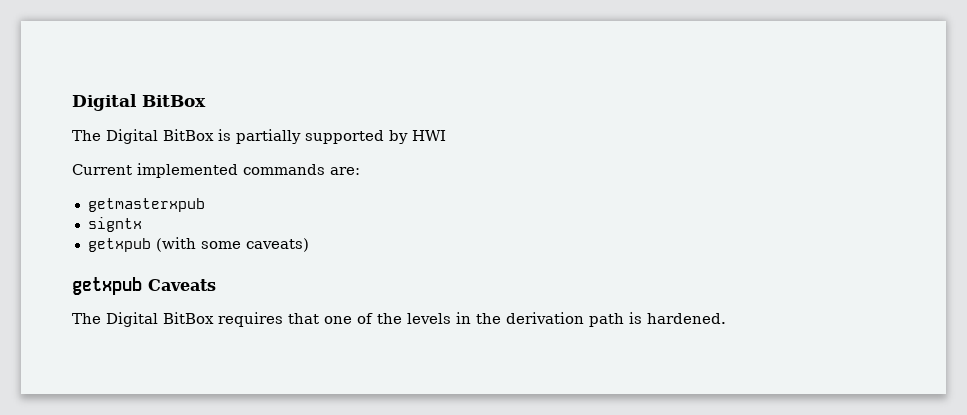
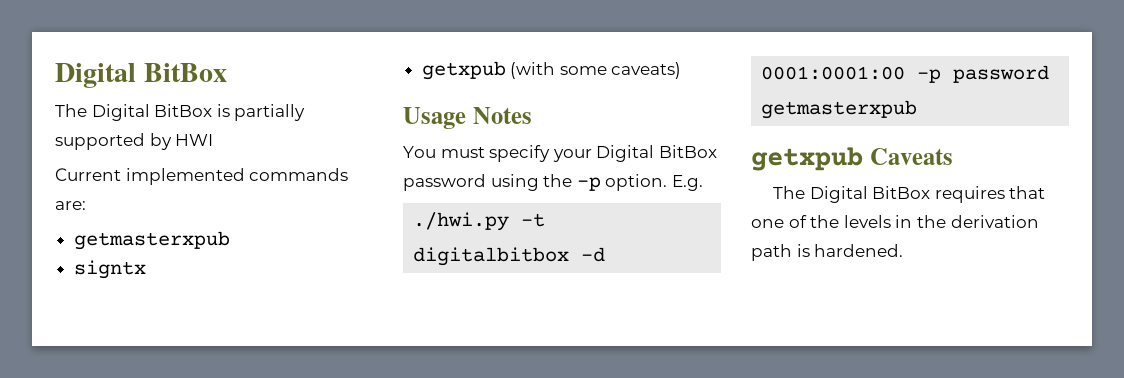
(309, 245) none -> [403,107,532,129] [403,145,717,162] [403,174,703,191] [413,212,546,231] [413,247,606,266] [761,65,1050,83] [761,100,918,119] // Usage Notes // You must specify your Digital BitBox password using the -p option. E.g. // ./hwi.py -t digitalbitbox -d 0001:0001:00 -p password getmasterxpub

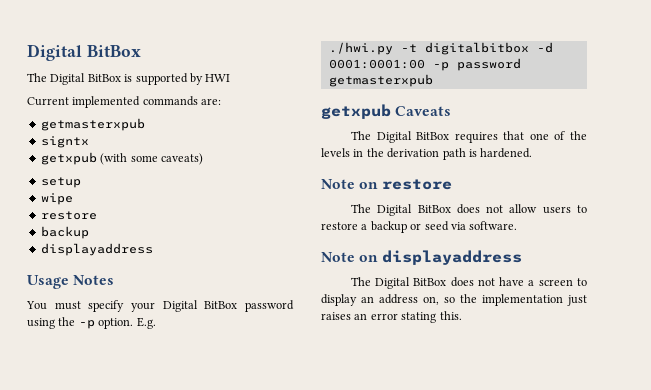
[234,104,306,121] partially -> (133, 78) none
(682, 70) none -> [40,177,81,188] [40,193,73,205] [40,211,97,220] [40,226,89,239] [40,243,153,256] // setup // wipe // restore // backup // displayaddress
(904, 250) none -> [321,179,453,190] [350,204,587,216] [321,221,518,233] [321,250,523,265] [350,277,587,289] [321,294,587,306] [321,311,462,323] // Note on restore // The Digital BitBox does not allow users to restore a backup or seed via software. // Note on displayaddress // The Digital BitBox does not have a screen to display an address on, so the implementation just raises an error stating this.

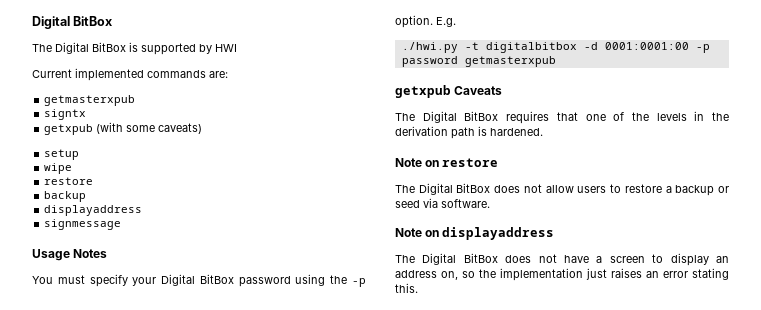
(153, 249) none -> [44,219,122,230] // signmessage

